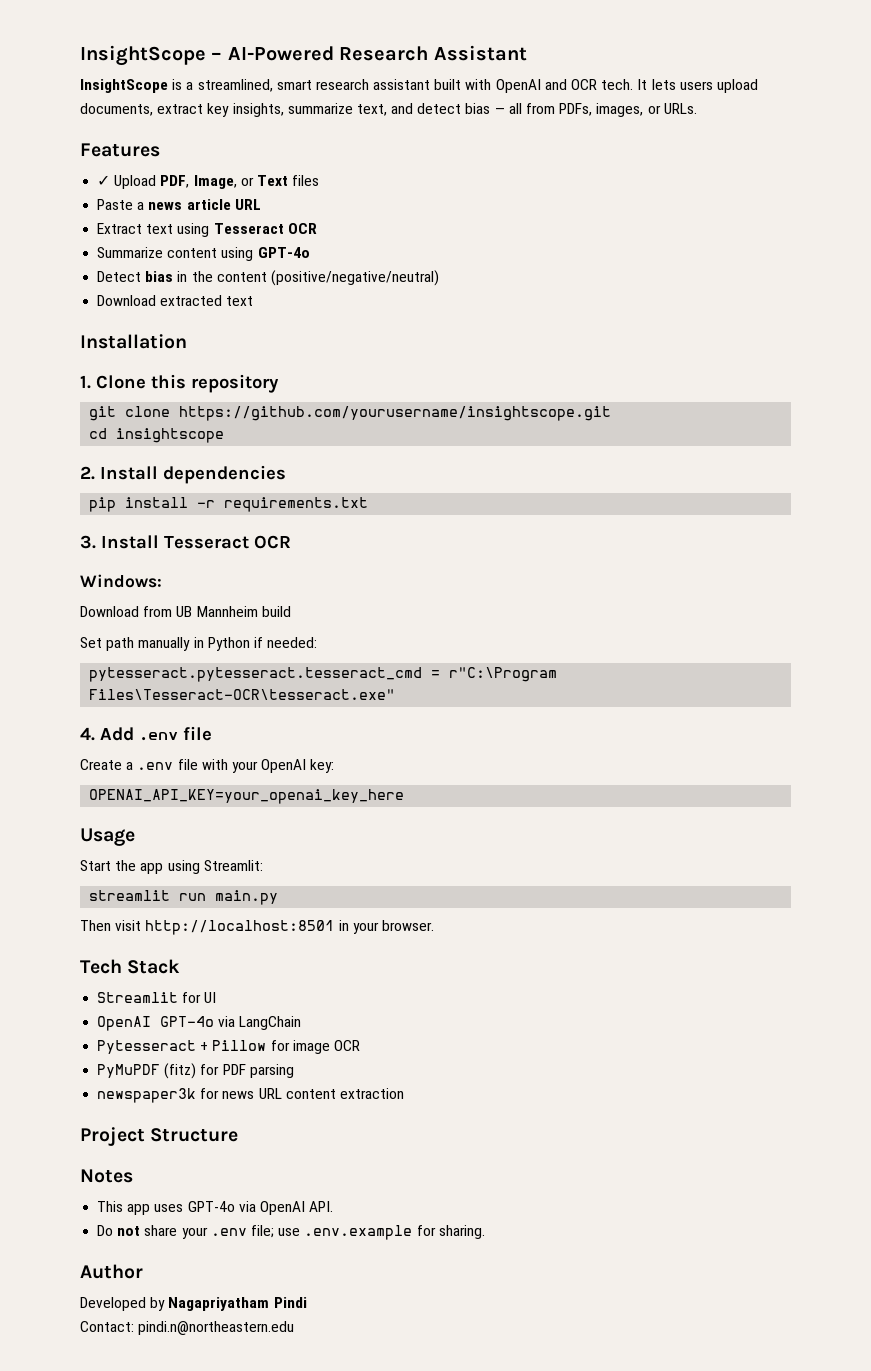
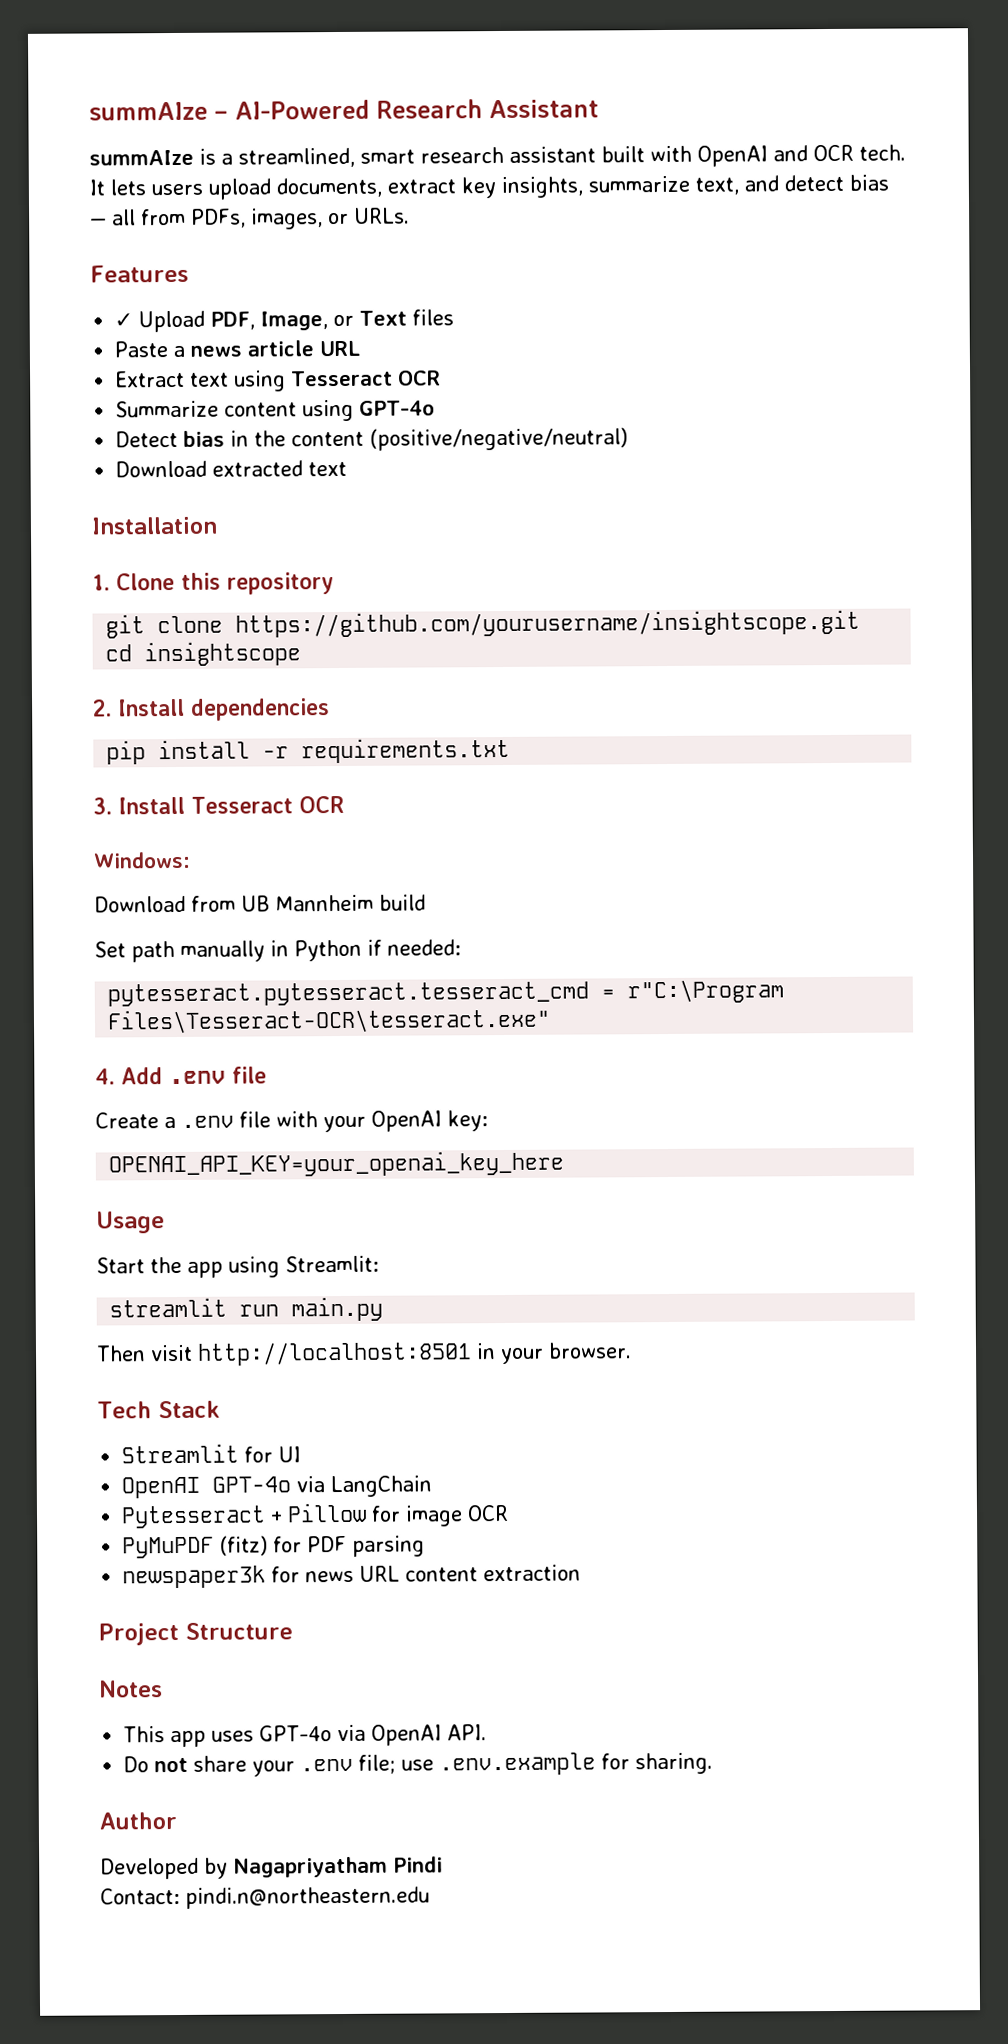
[80,45,206,66] InsightScope -> [89,101,208,121] summAIze
[80,79,168,93] InsightScope -> [89,149,194,166] summAIze

